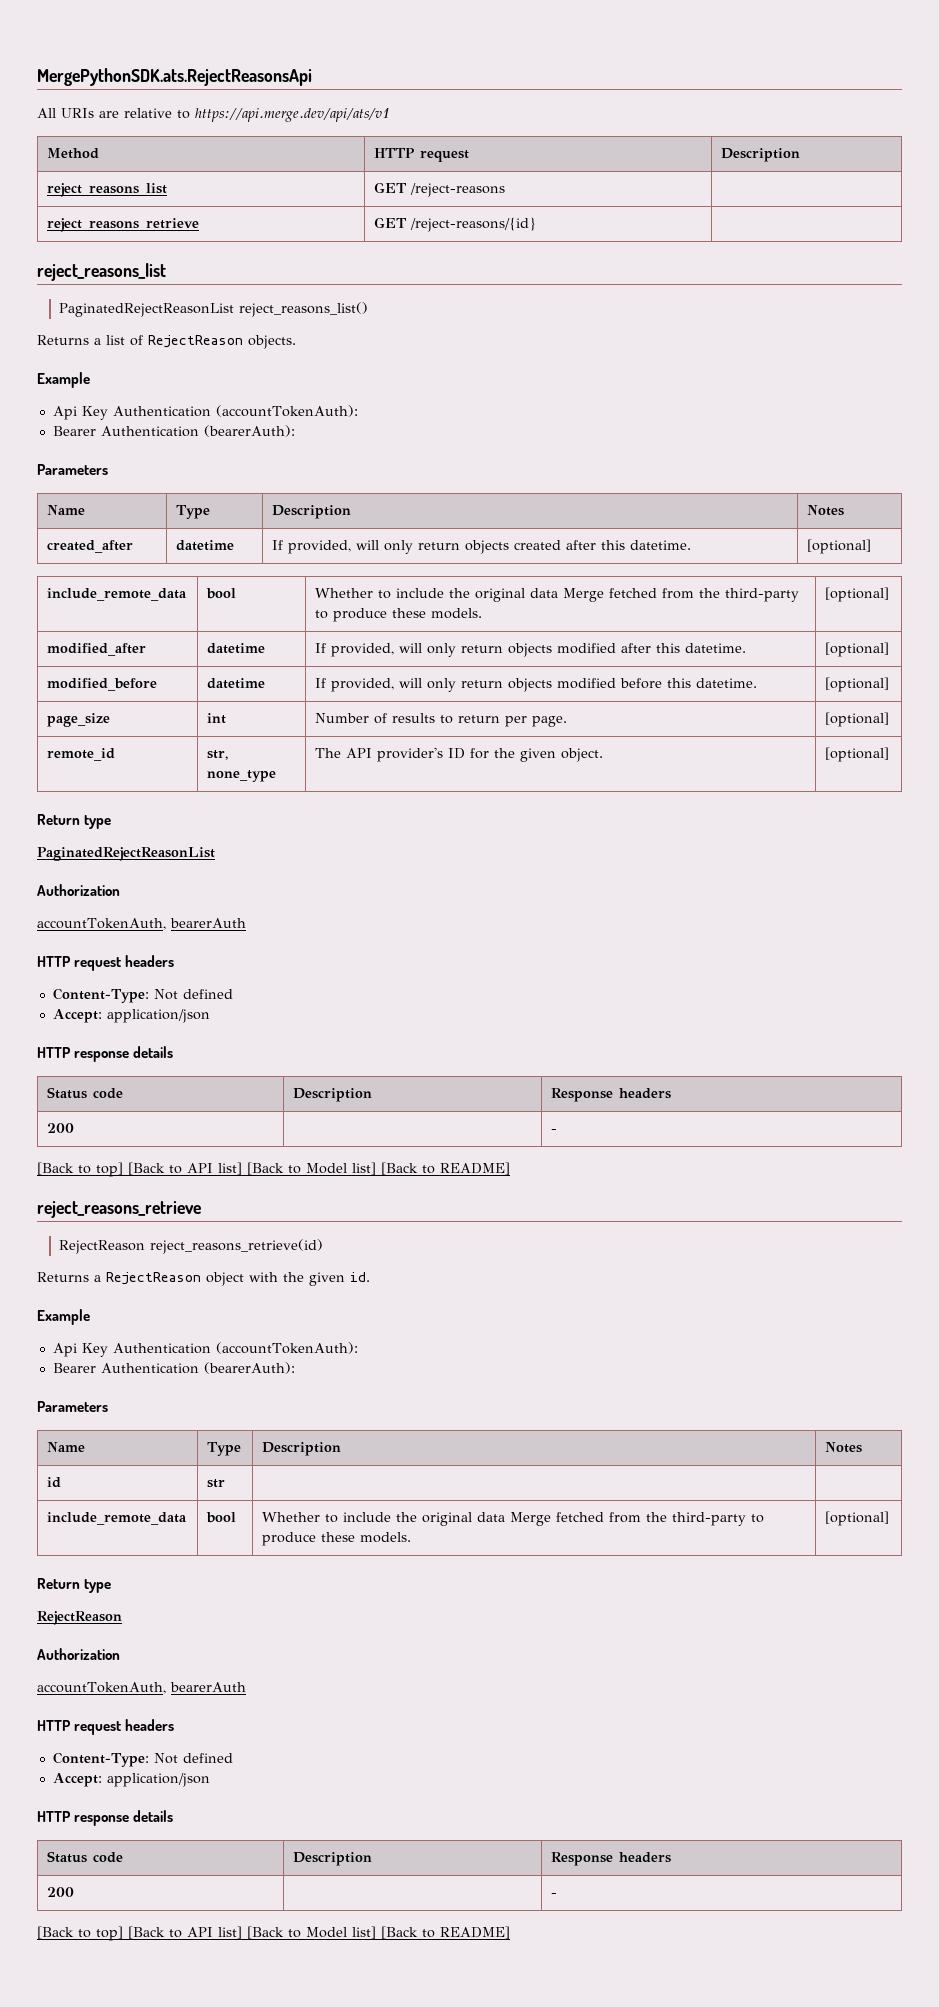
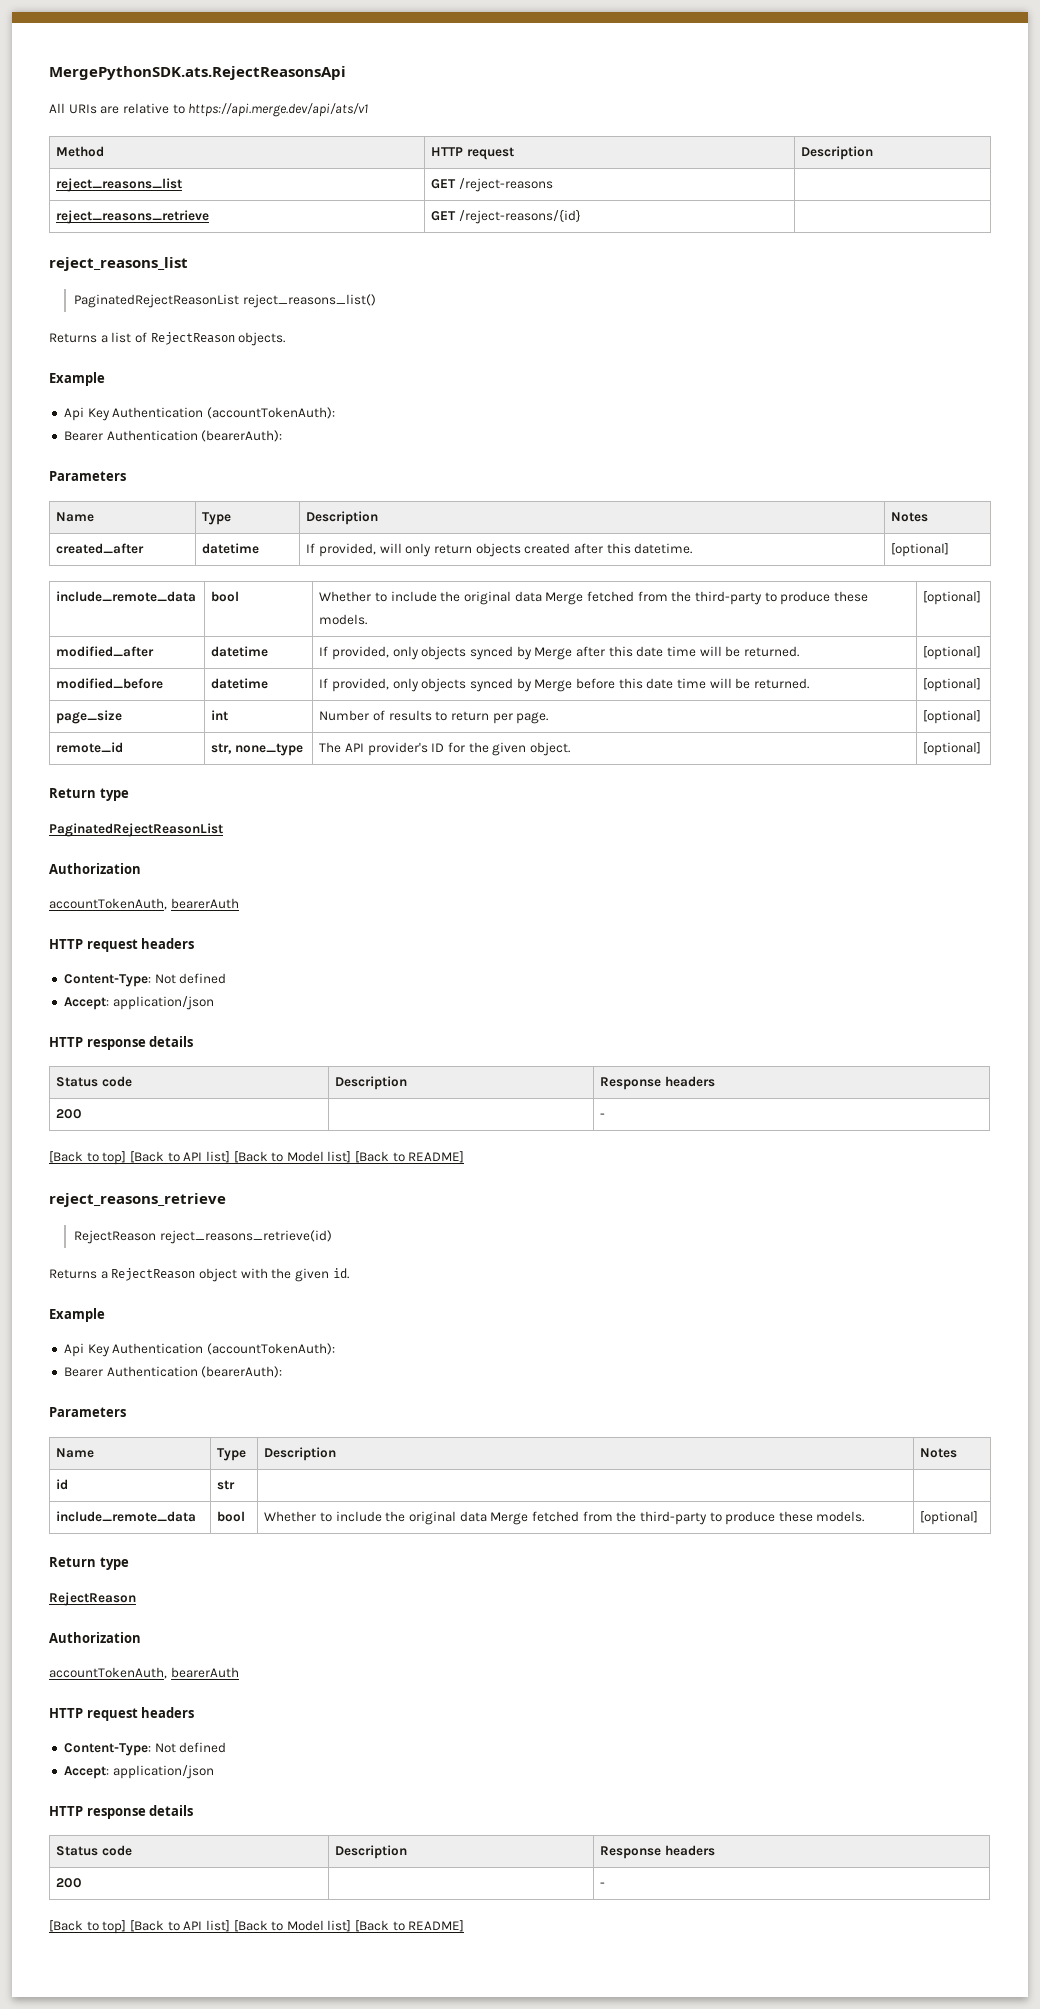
[399,643,747,657] will only return objects modified after this datetime. -> [392,646,799,660] only objects synced by Merge after this date time will be returned.
[399,678,758,692] will only return objects modified before this datetime. -> [392,678,809,692] only objects synced by Merge before this date time will be returned.

